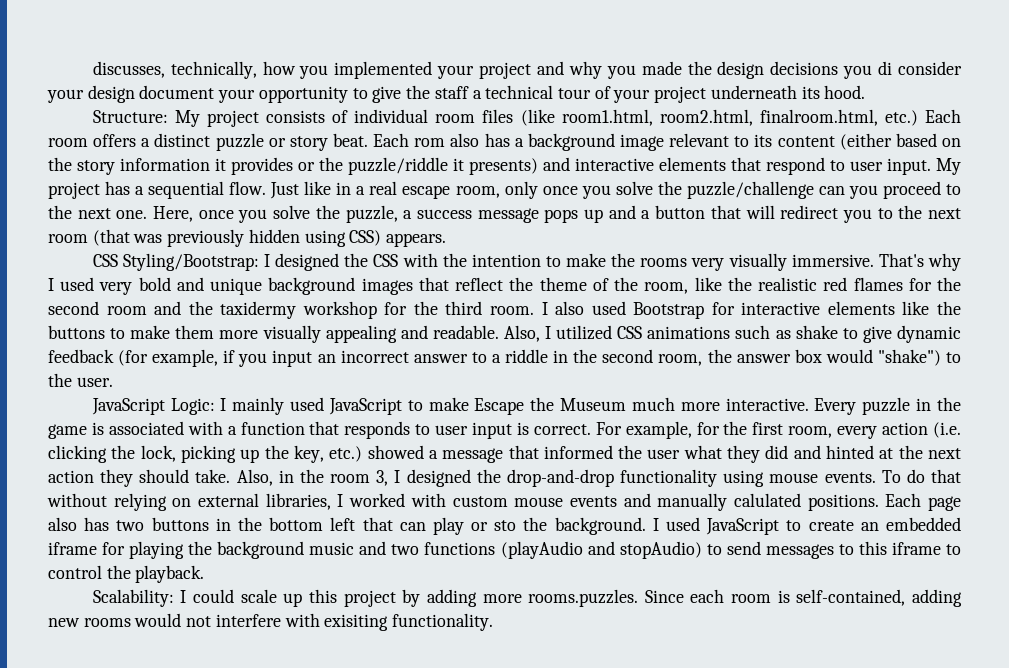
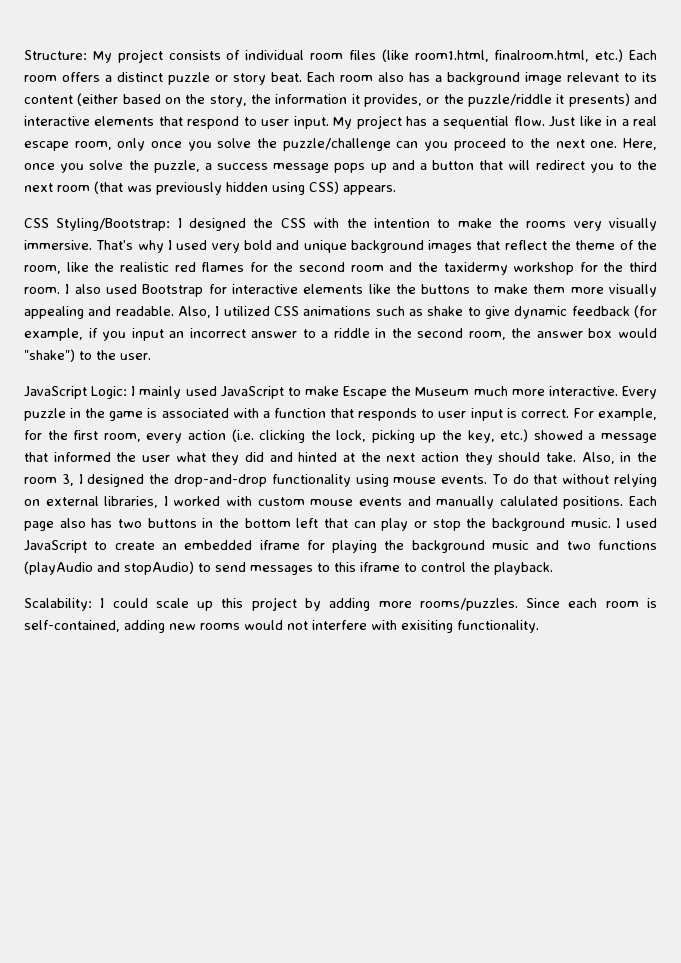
[92,61,962,79] [47,85,866,103] discusses, technically, how you implemented your project and why you made the design decisions you di consider your design document your opportunity to give the staff a technical tour of your project underneath its hood. // -> (24, 55) none
[659,109,753,126] room2.html, -> (489, 56) none
[414,138,446,147] rom -> [340,75,373,82] room
[77,160,115,175] story -> [209,94,272,107] story, the
[231,157,293,175] provides -> [364,94,422,107] provides,
[494,517,646,535] sto the background. -> [432,518,611,531] stop the background music.
[528,589,639,607] rooms.puzzles. -> [419,598,518,611] rooms/puzzles.

